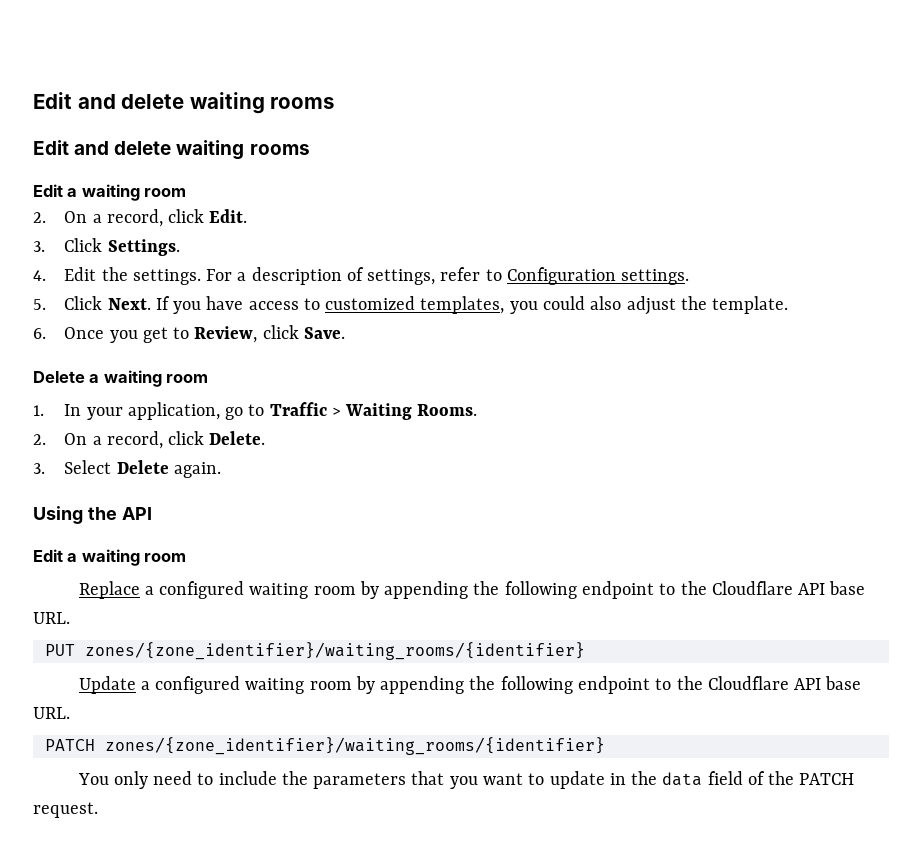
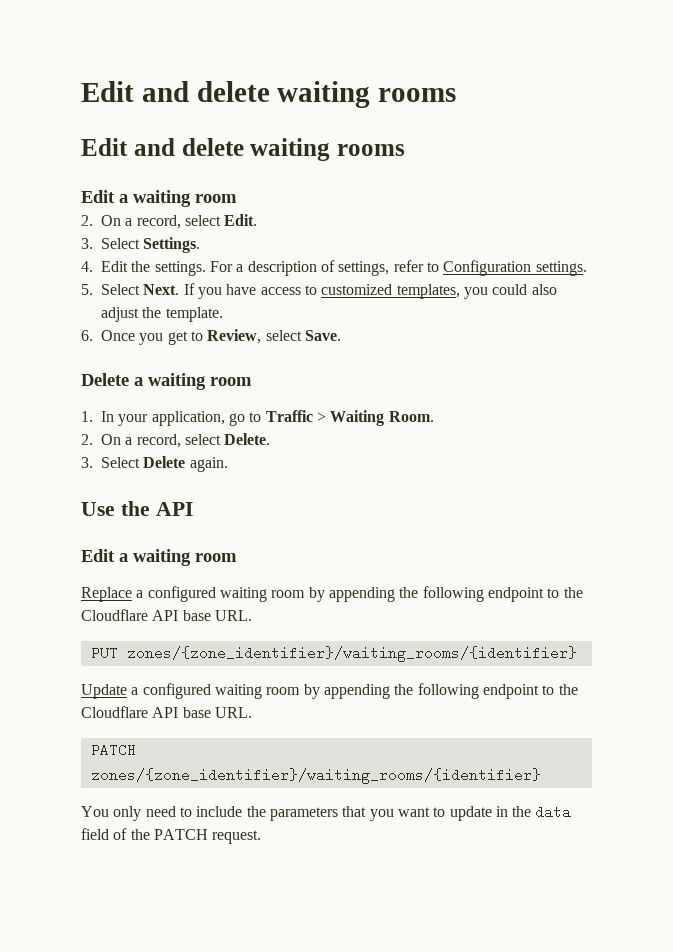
[168,209,205,223] click -> [184,215,221,226] select
[64,238,103,252] Click -> [101,238,140,249] Select
[64,296,103,310] Click -> [101,284,140,295] Select
[262,325,299,339] click -> [265,330,302,341] select
[417,404,478,416] [33,431,205,449] Rooms. // 2. On a record, click -> [388,411,434,422] [81,434,221,448] Room. // 2. On a record, select
[33,506,83,524] Using -> [81,502,115,516] Use

